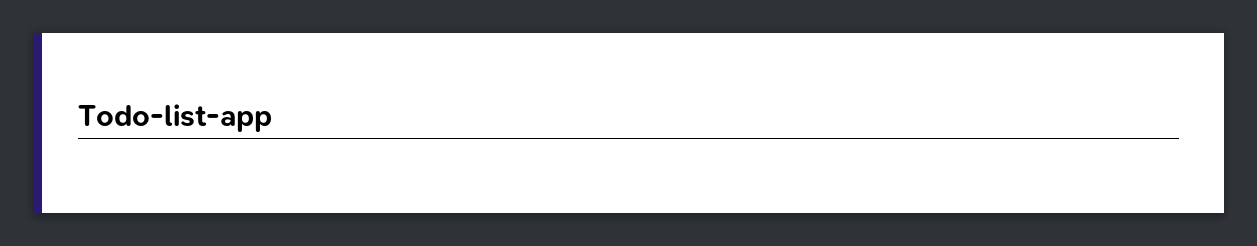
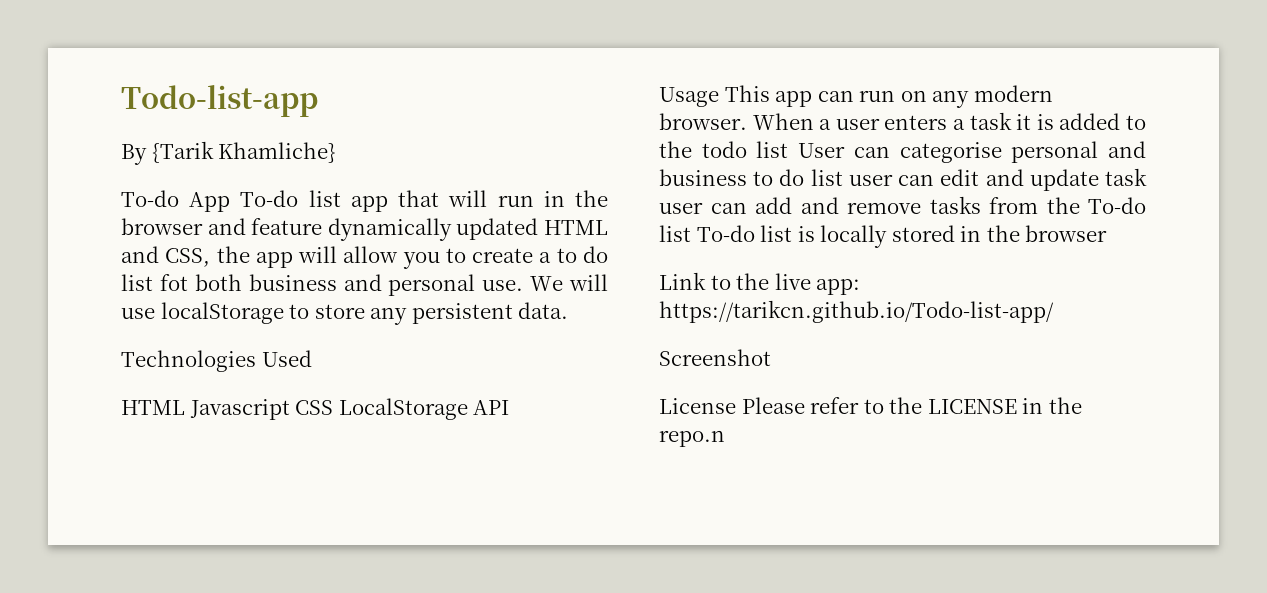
(272, 118) none -> [121,141,337,165] [121,190,608,212] [121,218,609,241] [121,246,608,269] [121,274,608,296] [121,302,569,325] [121,350,312,372] [121,398,510,420] [659,85,1053,108] [659,112,1146,130] [659,141,1146,163] [659,168,1147,191] [659,196,1146,214] [659,225,1108,248] [659,272,861,295] [659,300,1054,323] [659,349,771,366] [659,397,1082,414] [659,430,725,447] // By {Tarik Khamliche} // To-do App To-do list app that will run in the browser and feature dynamically updated HTML and CSS, the app will allow you to create a to do list fot both business and personal use. We will use localStorage to store any persistent data. // Technologies Used // HTML Javascript CSS LocalStorage API // Usage This app can run on any modern browser. When a user enters a task it is added to the todo list User can categorise personal and business to do list user can edit and update task user can add and remove tasks from the To-do list To-do list is locally stored in the browser // Link to the live app: https://tarikcn.github.io/Todo-list-app/ // Screenshot // License Please refer to the LICENSE in the repo.n

